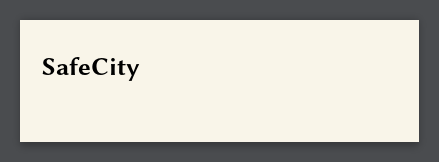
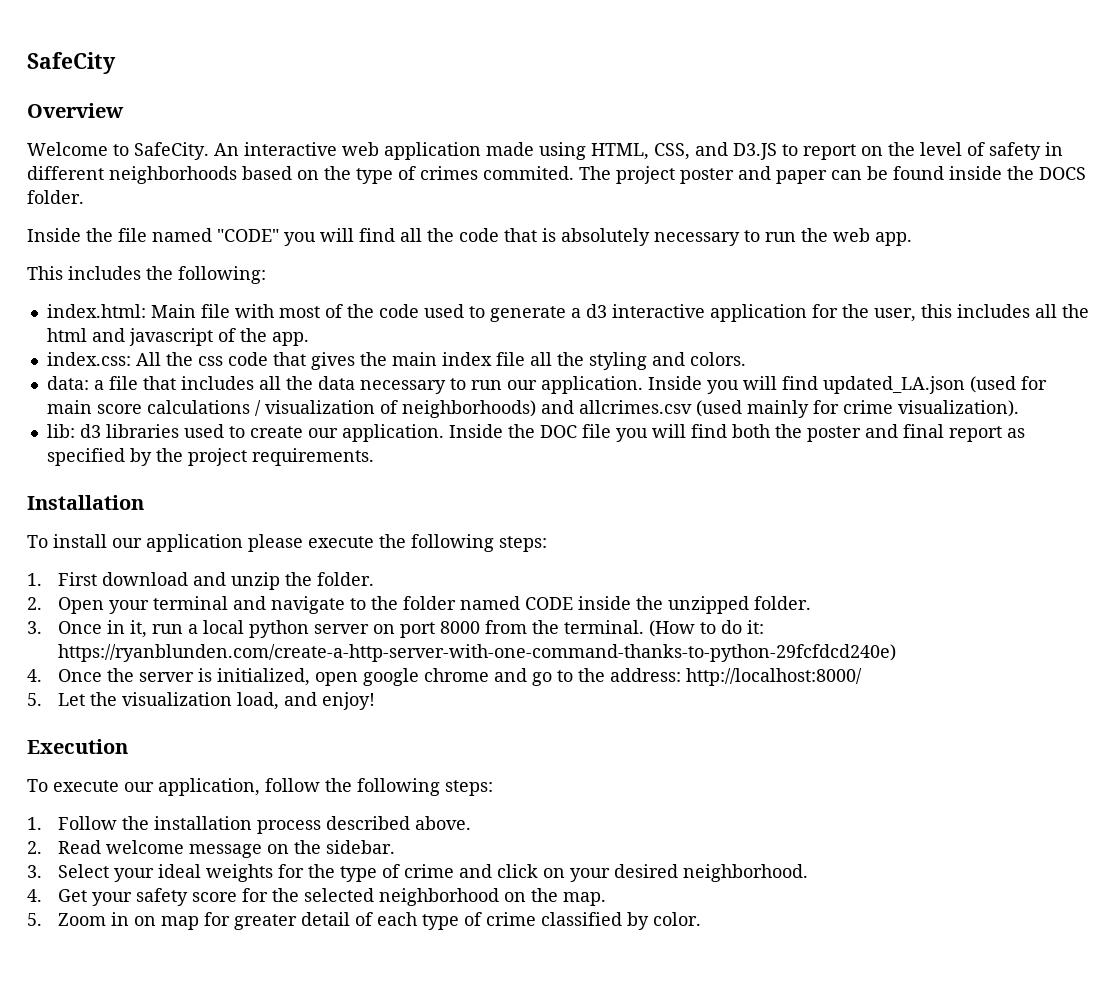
(140, 69) none -> [27,103,124,118] [27,142,1063,160] [27,166,1086,184] [27,190,84,204] [27,228,912,246] [27,266,266,284] [46,304,1089,322] [46,328,309,346] [46,352,746,370] [46,376,1047,394] [46,400,1019,418] [46,424,1025,442] [46,448,374,466] [27,495,144,510] [27,534,547,552] [27,572,374,590] [27,596,811,614] [27,620,764,638] [57,644,896,662] [27,668,862,686] [27,692,375,710] [27,739,128,754] [27,778,493,796] [27,816,471,834] [27,840,395,858] [27,864,808,882] [27,888,606,906] [27,912,701,930] // Overview // Welcome to SafeCity. An interactive web application made using HTML, CSS, and D3.JS to report on the level of safety in different neighborhoods based on the type of crimes commited. The project poster and paper can be found inside the DOCS folder. // Inside the file named "CODE" you will find all the code that is absolutely necessary to run the web app. // This includes the following: // index.html: Main file with most of the code used to generate a d3 interactive application for the user, this includes all the html and javascript of the app. // index.css: All the css code that gives the main index file all the styling and colors. // data: a file that includes all the data necessary to run our application. Inside you will find updated_LA.json (used for main score calculations / visualization of neighborhoods) and allcrimes.csv (used mainly for crime visualization). // lib: d3 libraries used to create our application. Inside the DOC file you will find both the poster and final report as specified by the project requirements. // Installation // To install our application please execute the following steps: // 1. First download and unzip the folder. // 2. Open your terminal and navigate to the folder named CODE inside the unzipped folder. // 3. Once in it, run a local python server on port 8000 from the terminal. (How to do it: https://ryanblunden.com/create-a-http-server-with-one-command-thanks-to-python-29fcfdcd240e) // 4. Once the server is initialized, open google chrome and go to the address: http://localhost:8000/ // 5. Let the visualization load, and enjoy! // Execution // To execute our application, follow the following steps: // 1. Follow the installation process described above. // 2. Read welcome message on the sidebar. // 3. Select your ideal weights for the type of crime and click on your desired neighborhood. // 4. Get your safety score for the selected neighborhood on the map. // 5. Zoom in on map for greater detail of each type of crime classified by color.

